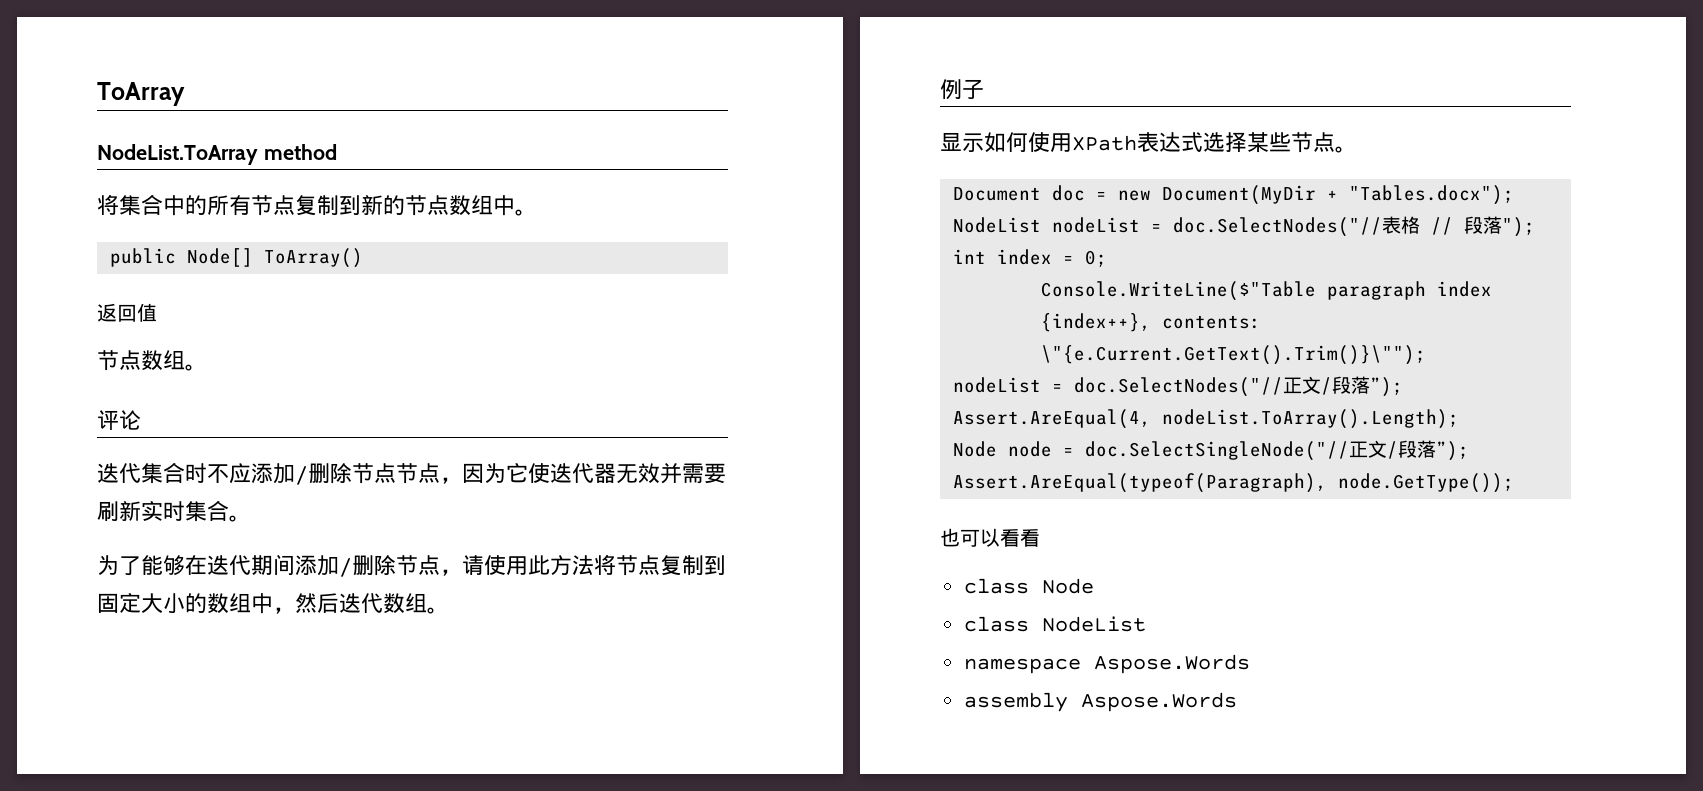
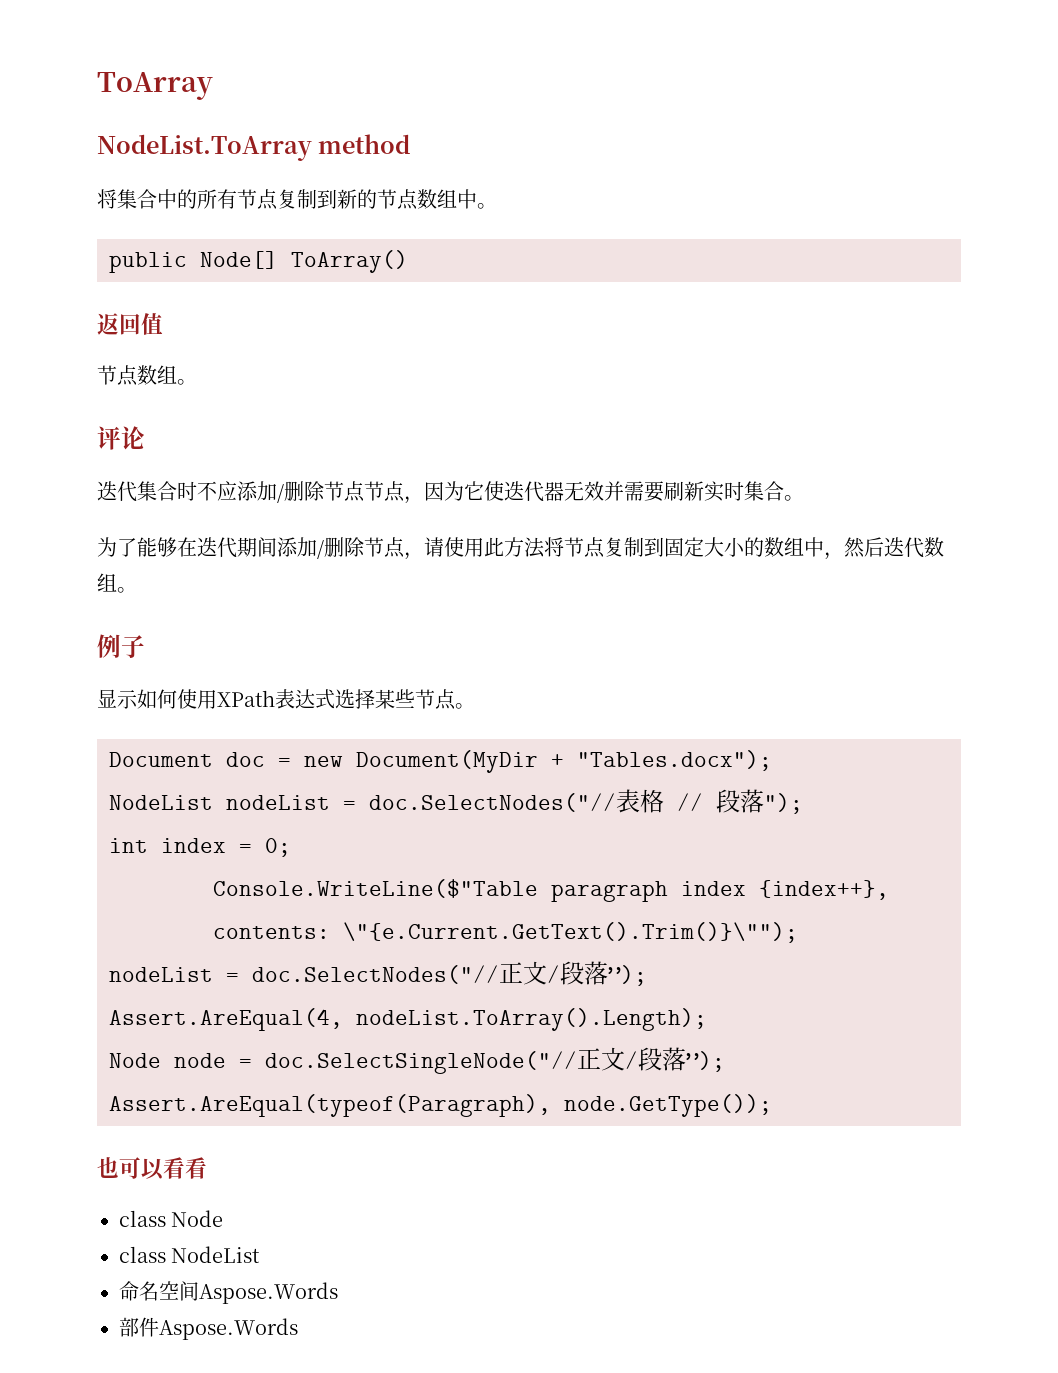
[964,658,1082,674] namespace -> [119,1281,199,1301] 命名空间
[964,692,1069,712] assembly -> [119,1317,159,1337] 部件

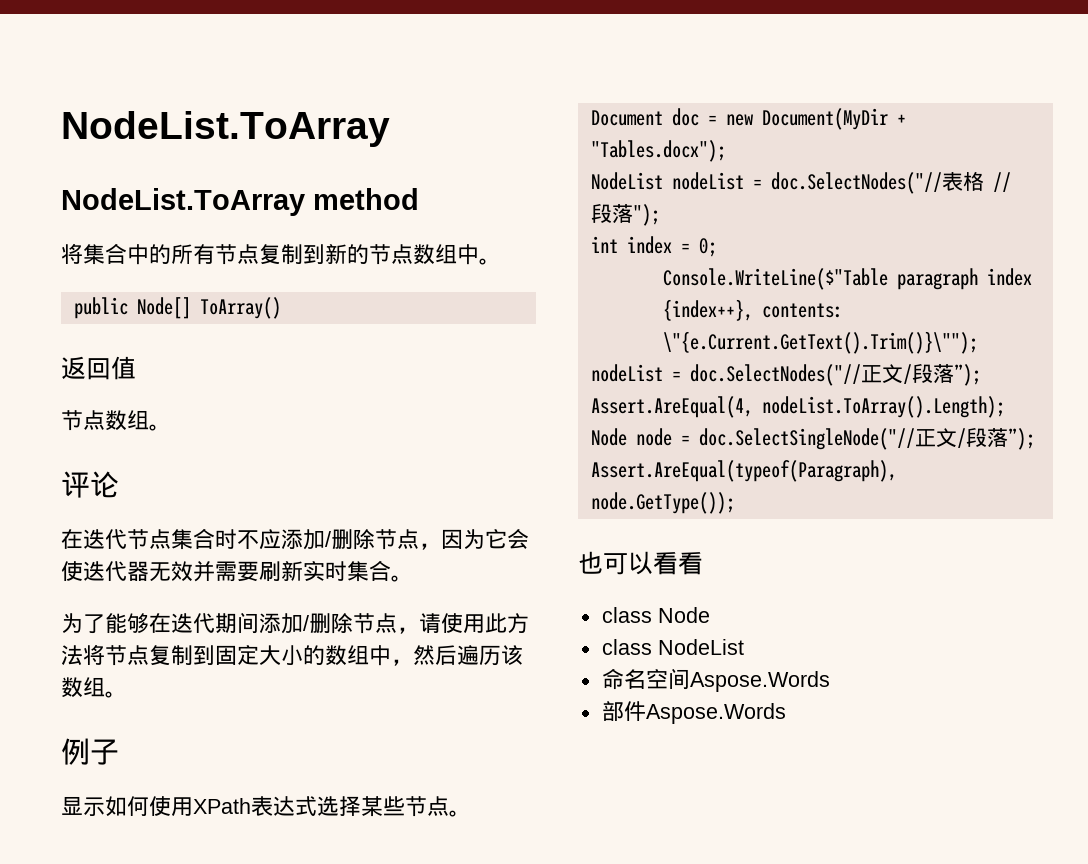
[97,72,213,100] ToArray -> [61,111,390,147] NodeList.ToArray
[97,481,137,502] 迭代 -> [61,529,171,550] 在迭代节点
[364,481,405,502] 节点 -> (419, 539) none
(484, 490) none -> [507,529,529,549] 会
[884,537,924,558] 迭代 -> [457,645,523,666] 遍历该

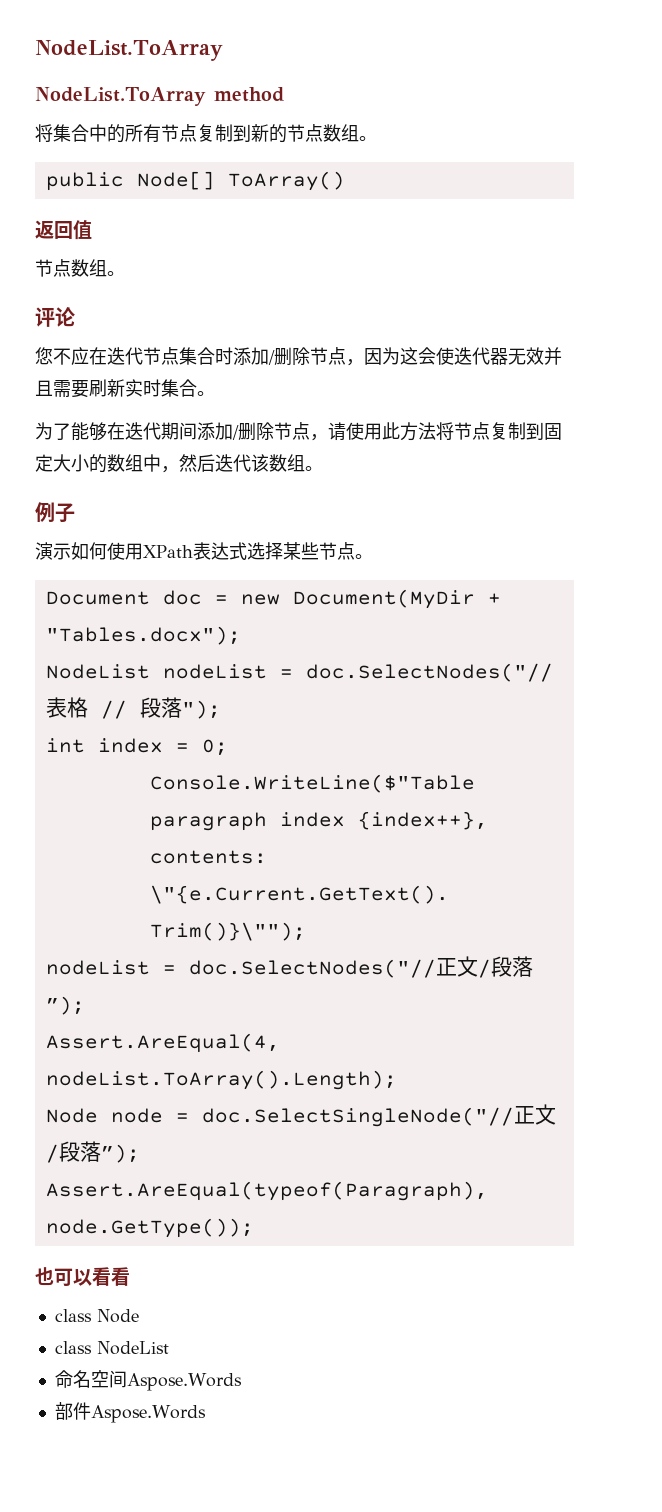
[457,244,479,265] 中 -> (359, 133) none
(119, 484) none -> [35,347,89,365] 您不应
[237,529,281,550] 不应 -> (233, 356) none
[485,529,507,549] 它 -> [400,347,418,365] 这
(215, 571) none -> [35,380,53,396] 且
[457,645,501,666] 遍历 -> [215,454,251,472] 迭代
[61,796,83,815] 显 -> [35,542,53,560] 演

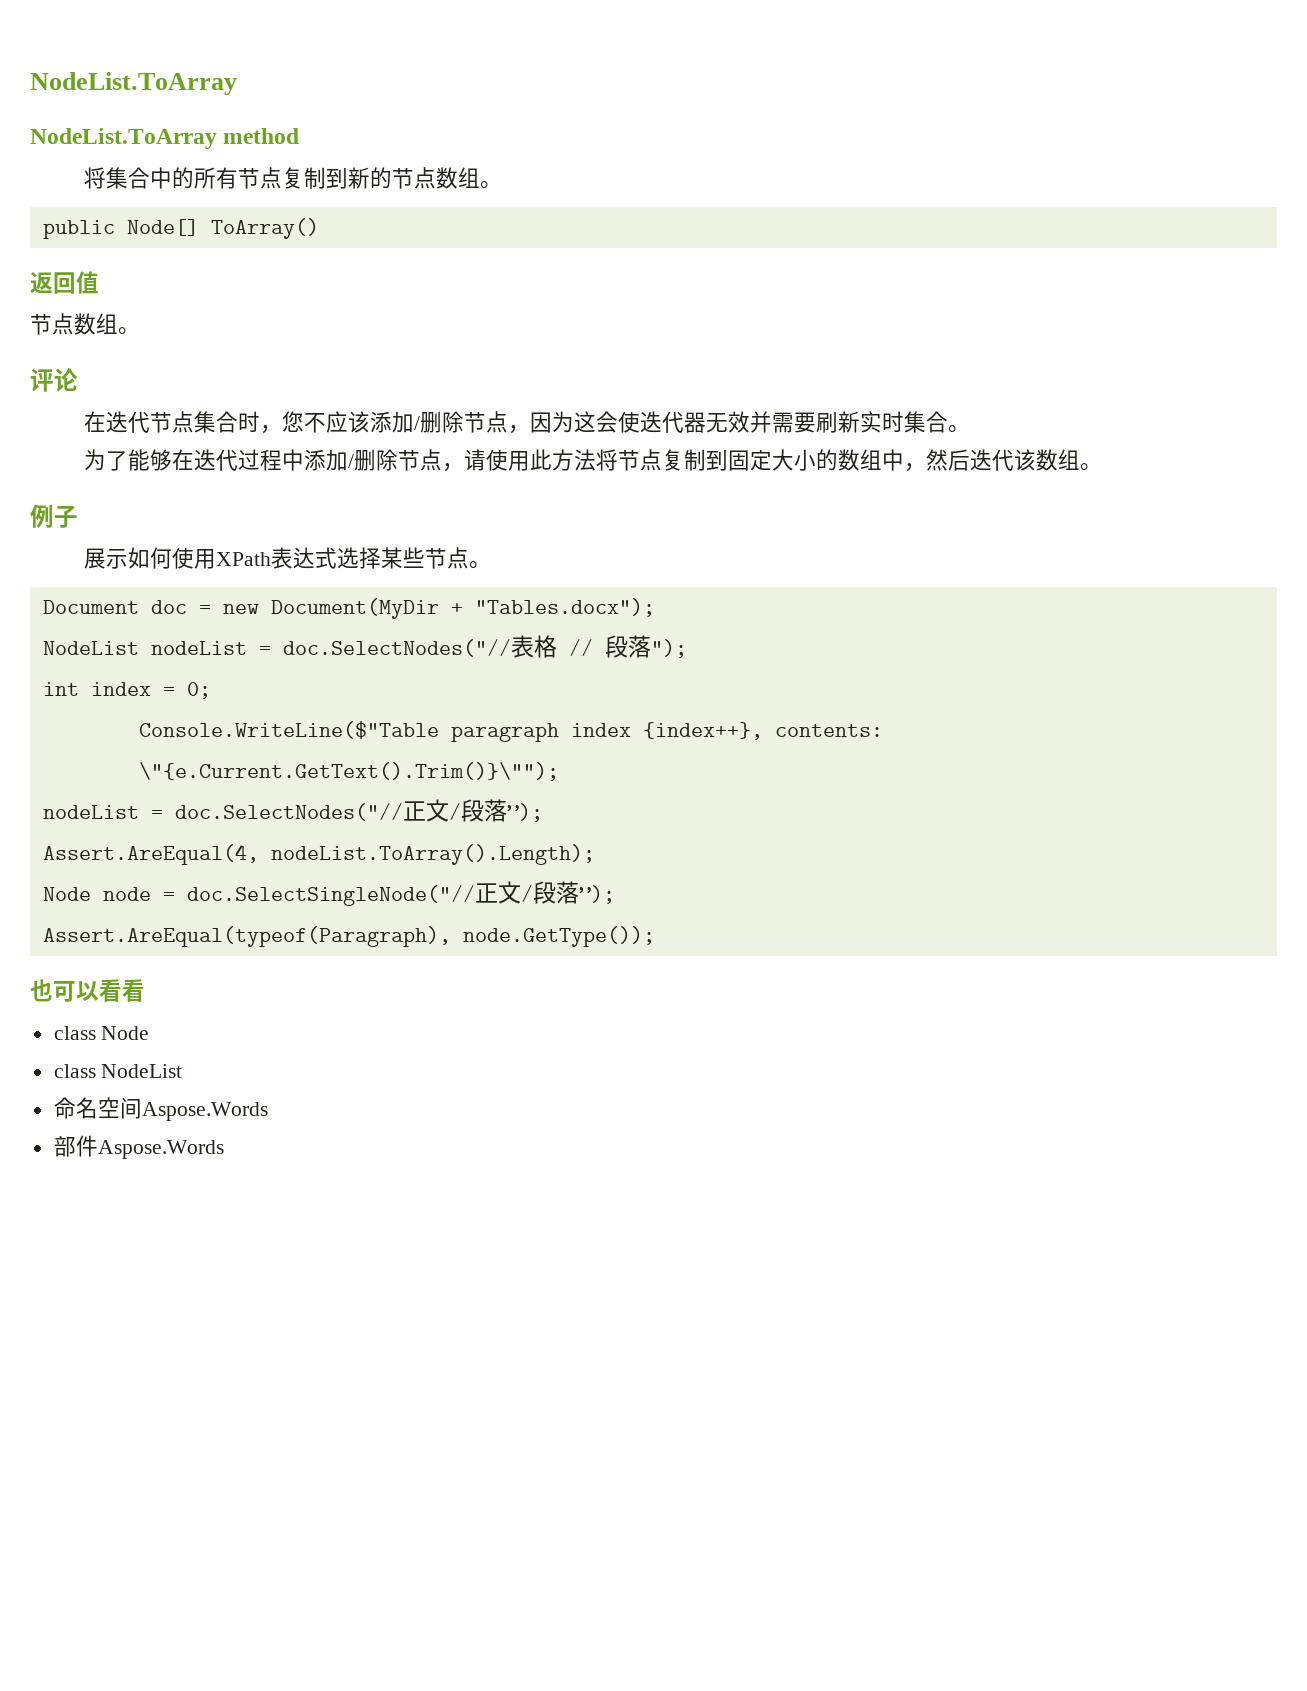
[35,347,89,365] 您不应 -> (78, 380) none
(233, 356) none -> [259,411,370,434] ，您不应该
[35,380,53,396] 且 -> (772, 422) none
[161,422,197,440] 期间 -> [237,449,304,471] 过程中
[35,542,53,560] 演 -> [83,548,106,569] 展

